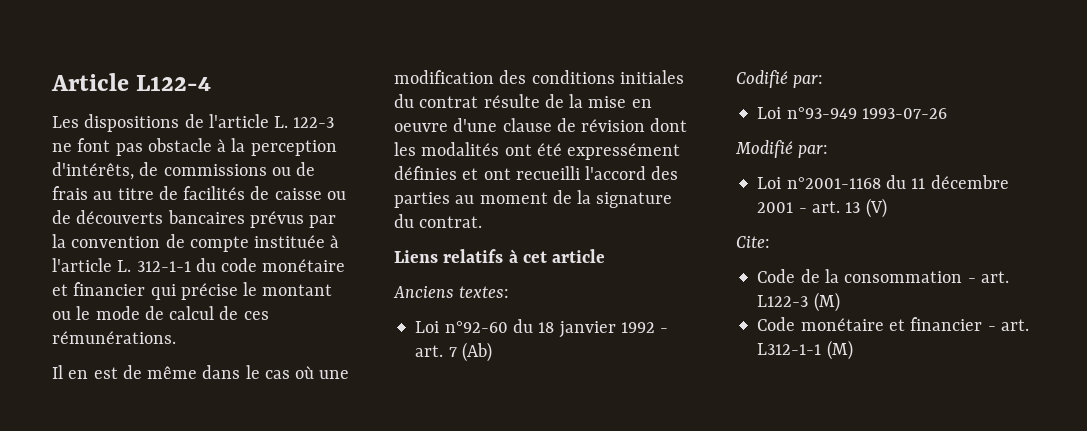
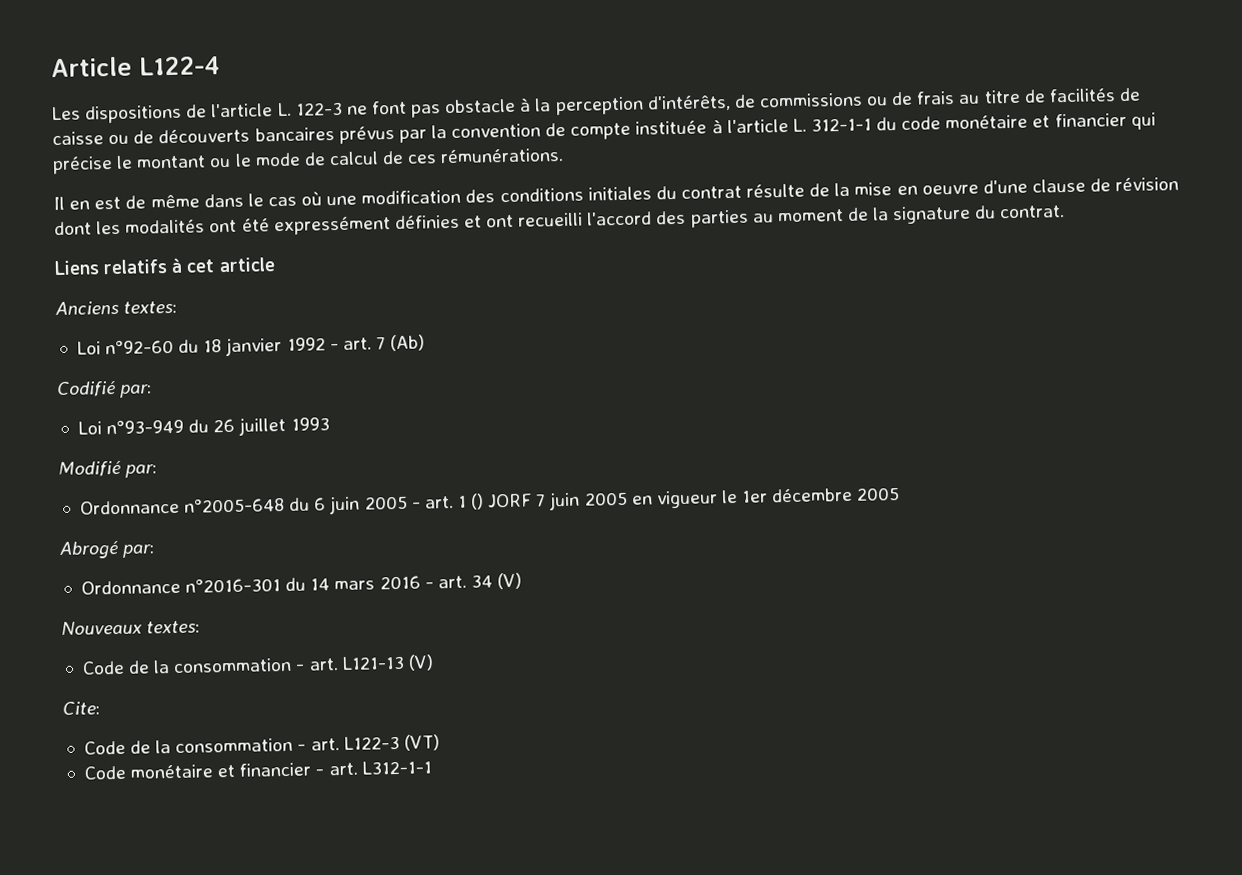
[861,108,947,119] [735,140,829,158] [757,175,1009,189] [757,201,861,213] 1993-07-26 // Modifié par: // Loi n°2001-1168 du 11 décembre 2001 - art. 13 -> [188,416,330,436] [58,460,158,478] [79,487,901,515] [59,540,156,560] [80,572,523,595] [61,620,201,635] [81,655,405,675] du 26 juillet 1993 // Modifié par: // Ordonnance n°2005-648 du 6 juin 2005 - art. 1 () JORF 7 juin 2005 en vigueur le 1er décembre 2005 // Abrogé par: // Ordonnance n°2016-301 du 14 mars 2016 - art. 34 (V) // Nouveaux textes: // Code de la consommation - art. L121-13
[813,292,840,312] (M) -> [403,734,440,751] (VT)
[826,340,853,360] (M) -> (432, 767) none

